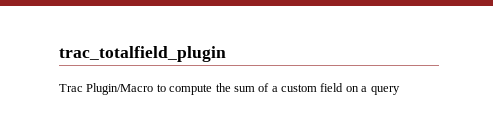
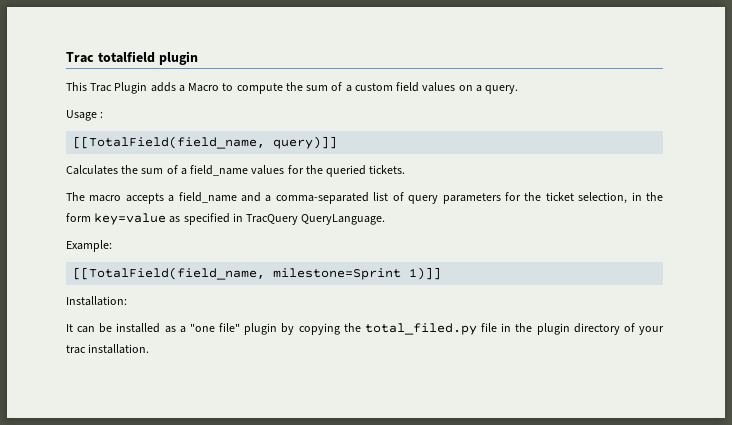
[59,46,226,62] [59,83,154,95] trac_totalfield_plugin // Trac Plugin/Macro -> [66,51,198,65] [66,82,220,94] Trac totalfield plugin // This Trac Plugin adds a Macro
(344, 87) none -> [422,82,456,92] values
[370,86,400,95] query -> [485,85,519,94] [66,110,104,121] [73,136,338,149] [66,165,406,177] [66,192,664,204] [66,213,386,225] [66,240,112,252] [73,267,442,280] [66,296,127,306] [66,323,664,335] [66,344,150,354] query. // Usage : // [[TotalField(field_name, query)]] // Calculates the sum of a field_name values for the queried tickets. // The macro accepts a field_name and a comma-separated list of query parameters for the ticket selection, in the form key=value as specified in TracQuery QueryLanguage. // Example: // [[TotalField(field_name, milestone=Sprint 1)]] // Installation: // It can be installed as a "one file" plugin by copying the total_filed.py file in the plugin directory of your trac installation.

